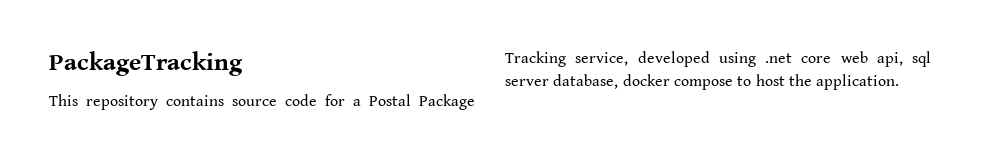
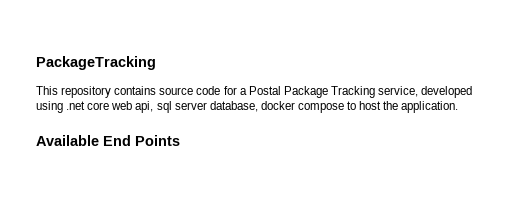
(900, 82) none -> [36,135,180,146] // Available End Points

